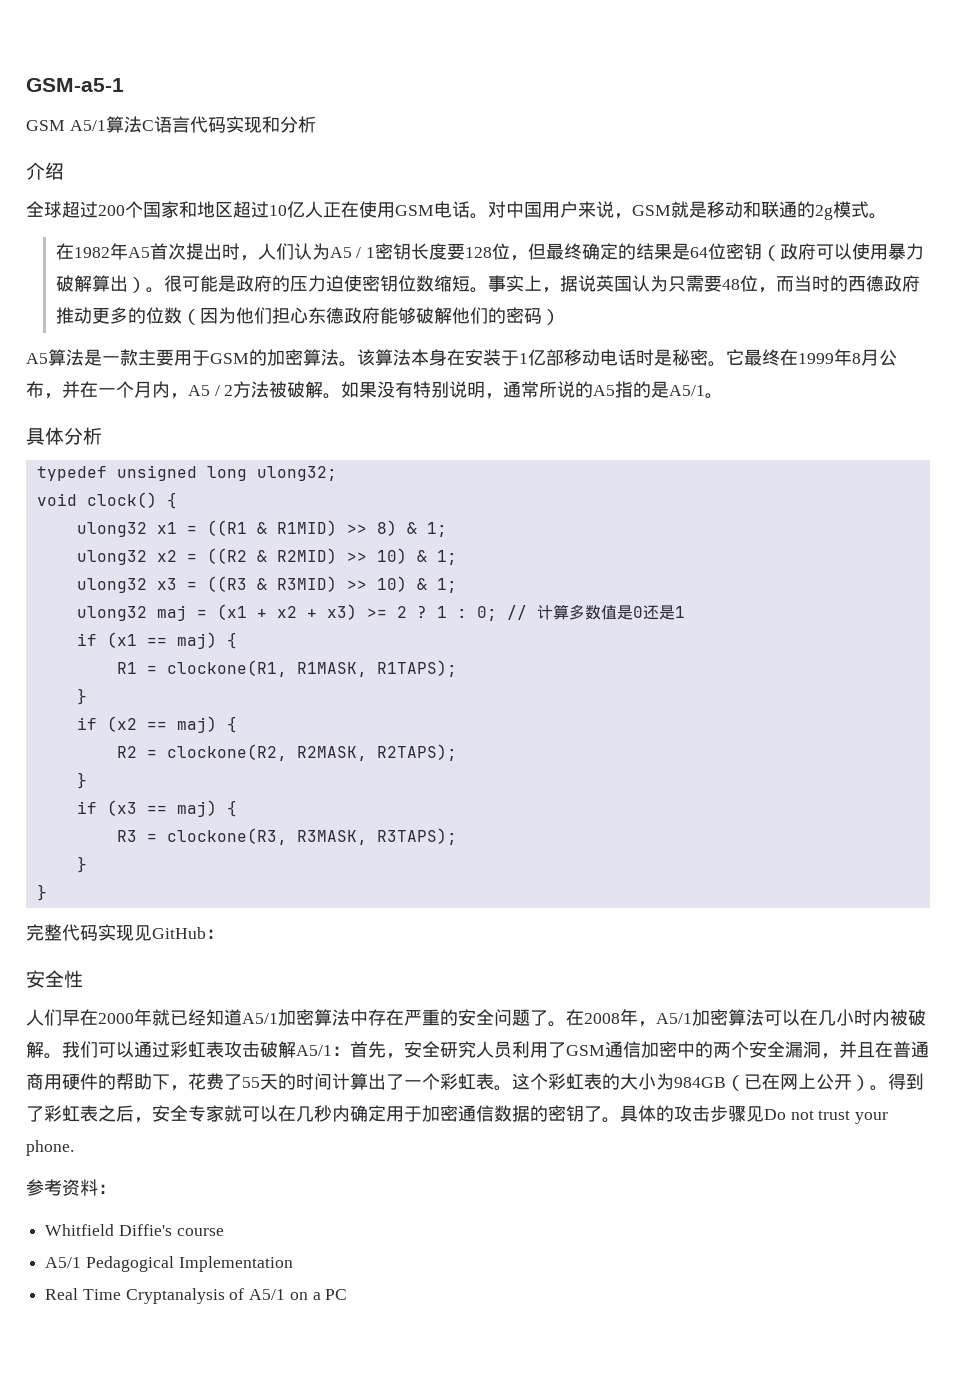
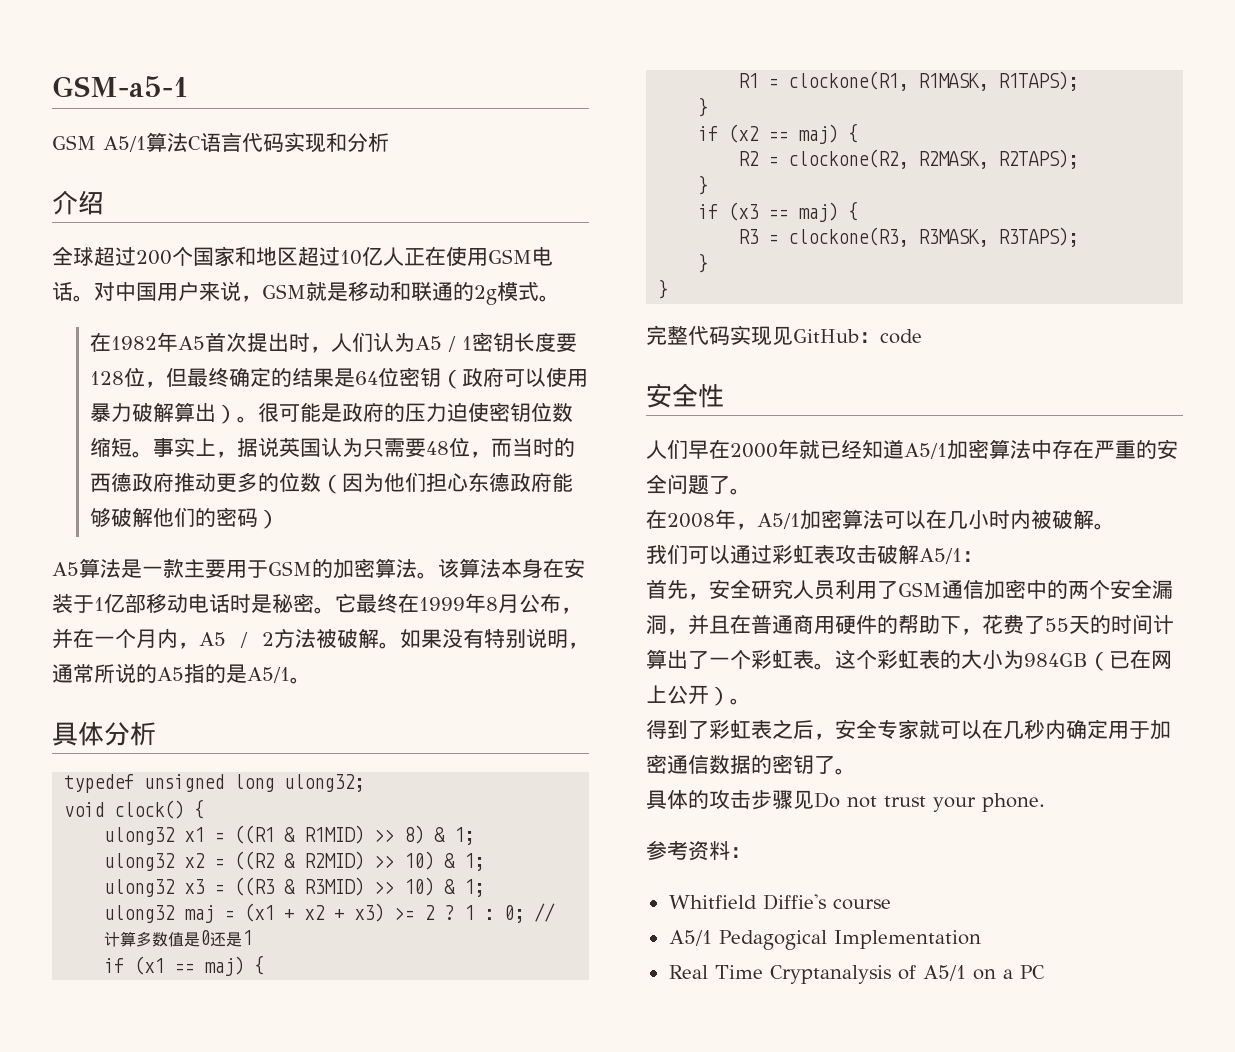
(224, 934) none -> [880,329,922,344] code
(566, 1024) none -> (751, 491) //
(62, 1056) none -> (1115, 526) //
(350, 1051) none -> (983, 556) //
(888, 1088) none -> (751, 701) //
(620, 1120) none -> (856, 771) //

